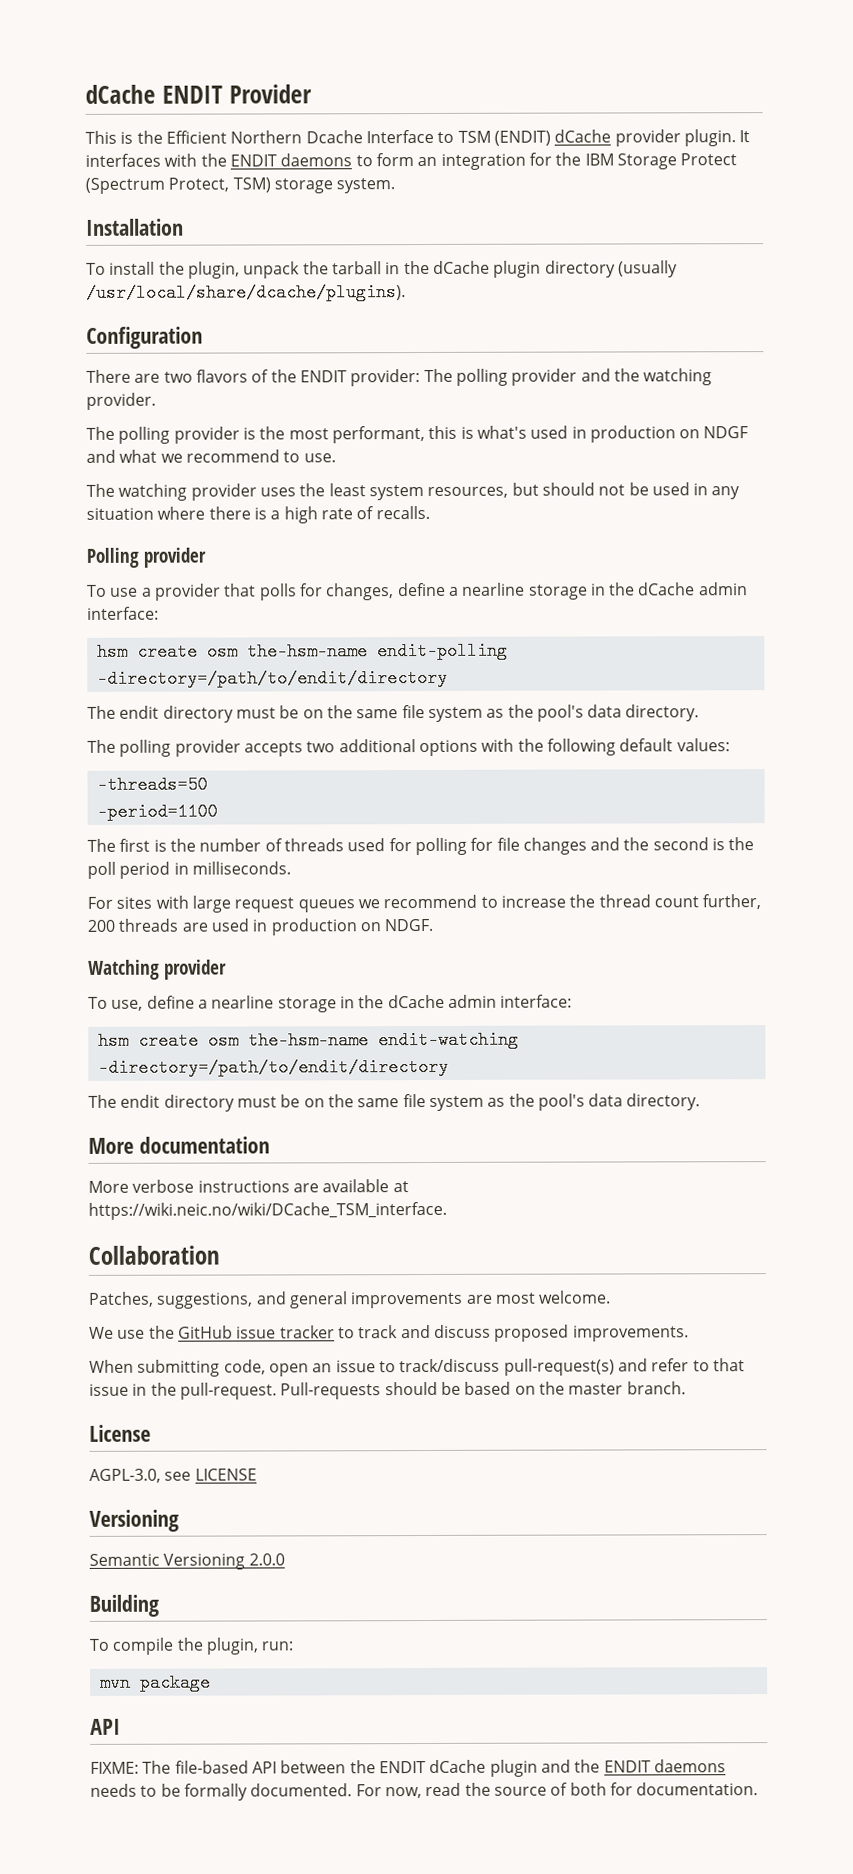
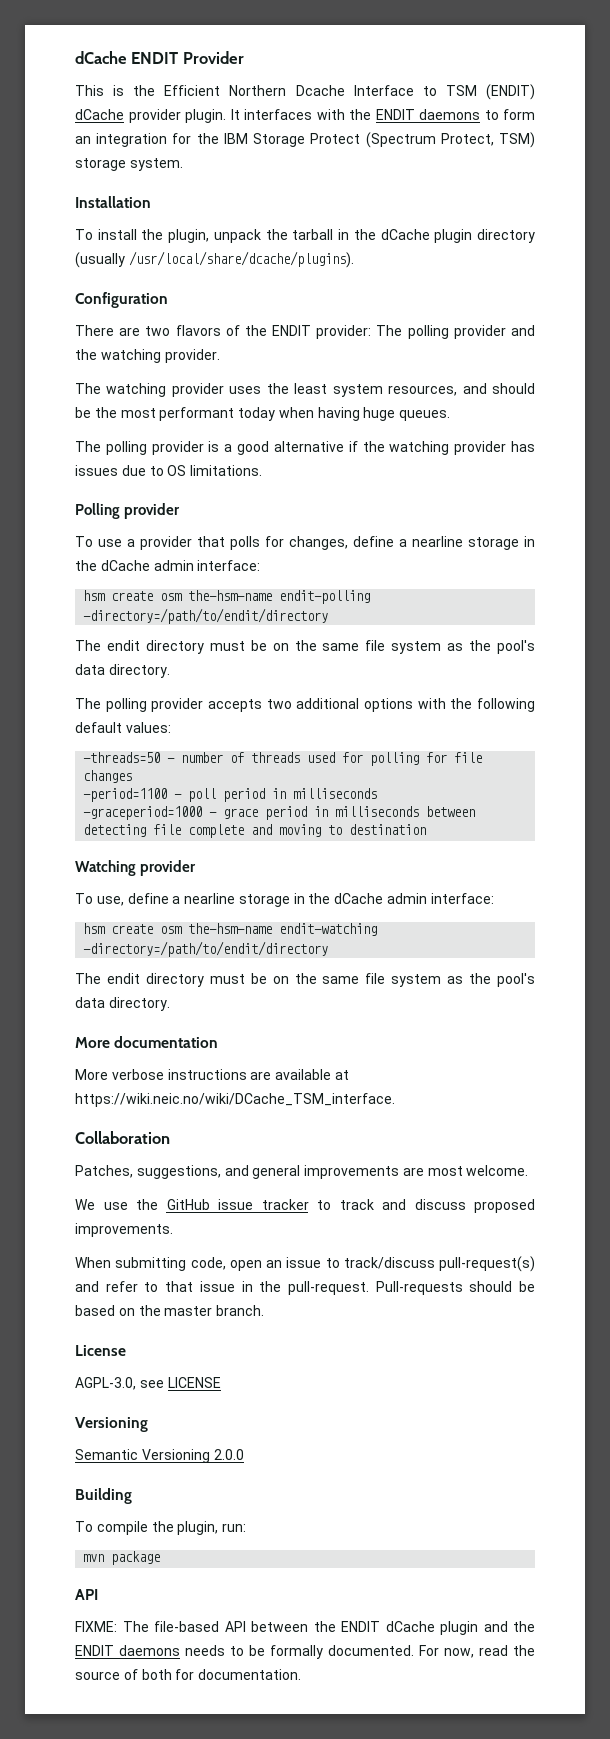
[86,425,749,444] [86,449,336,463] // The polling provider is the most performant, this is what's used in production on NDGF and what we recommend to use. -> (220, 356) none
[511,482,741,500] [86,505,430,524] but should not be used in any situation where there is a high rate of recalls. -> [462,383,535,394] [75,407,451,421] [75,441,535,455] [75,465,263,476] and should be the most performant today when having huge queues. // The polling provider is a good alternative if the watching provider has issues due to OS limitations.
[96,802,218,821] [87,838,196,852] // -period=1100 // The first is the -> [167,758,176,763] -
[590,837,755,851] [87,861,291,879] [87,894,762,913] [87,918,434,936] and the second is the poll period in milliseconds. // For sites with large request queues we recommend to increase the thread count further, 200 threads are used in production on NDGF. -> [83,788,378,802] [83,806,476,820] [83,824,427,838] // -period=1100 - poll period in milliseconds // -graceperiod=1000 - grace period in milliseconds between detecting file complete and moving to destination

